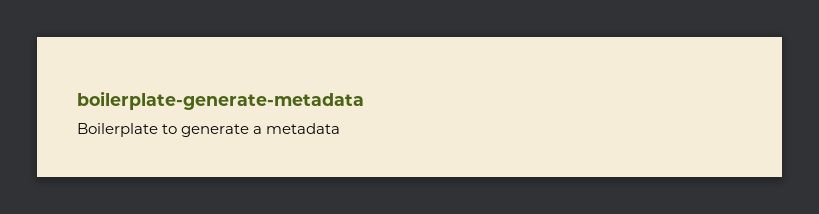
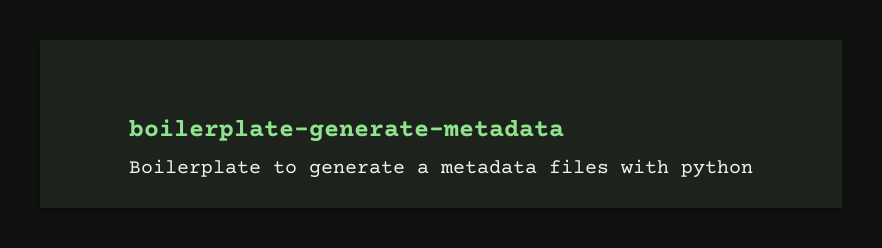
(341, 128) none -> [549,159,753,178] files with python

